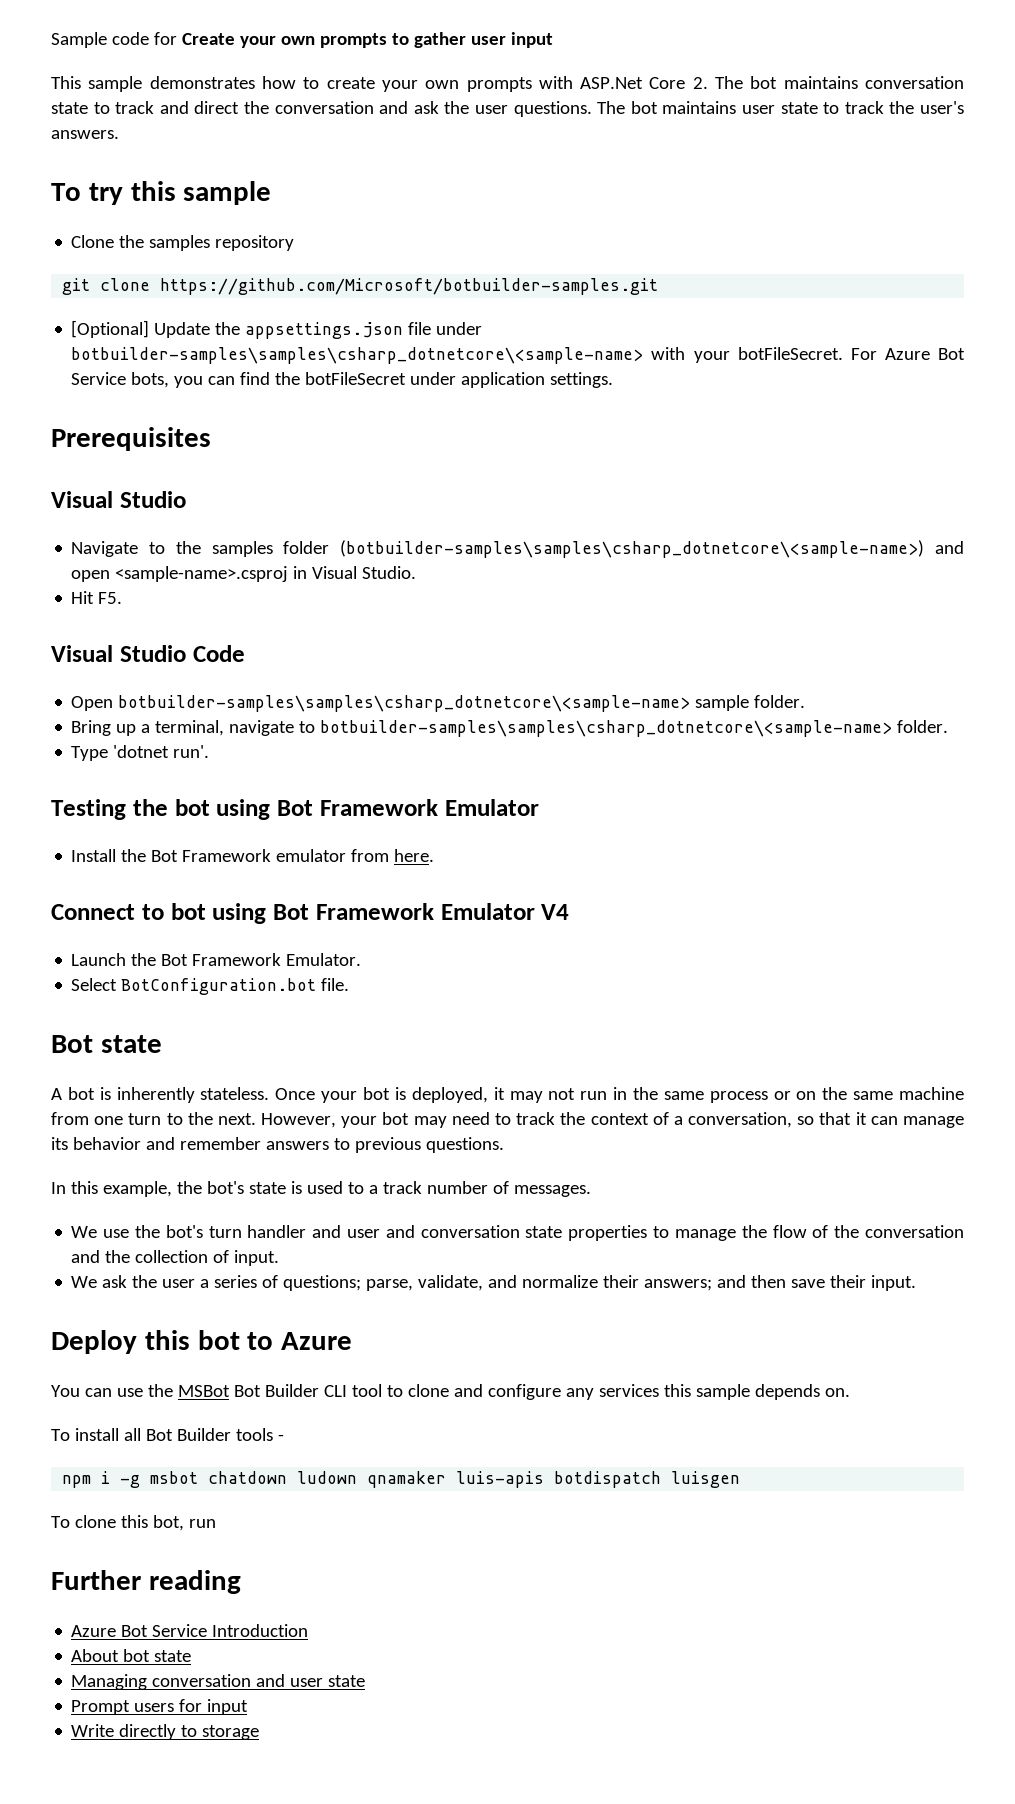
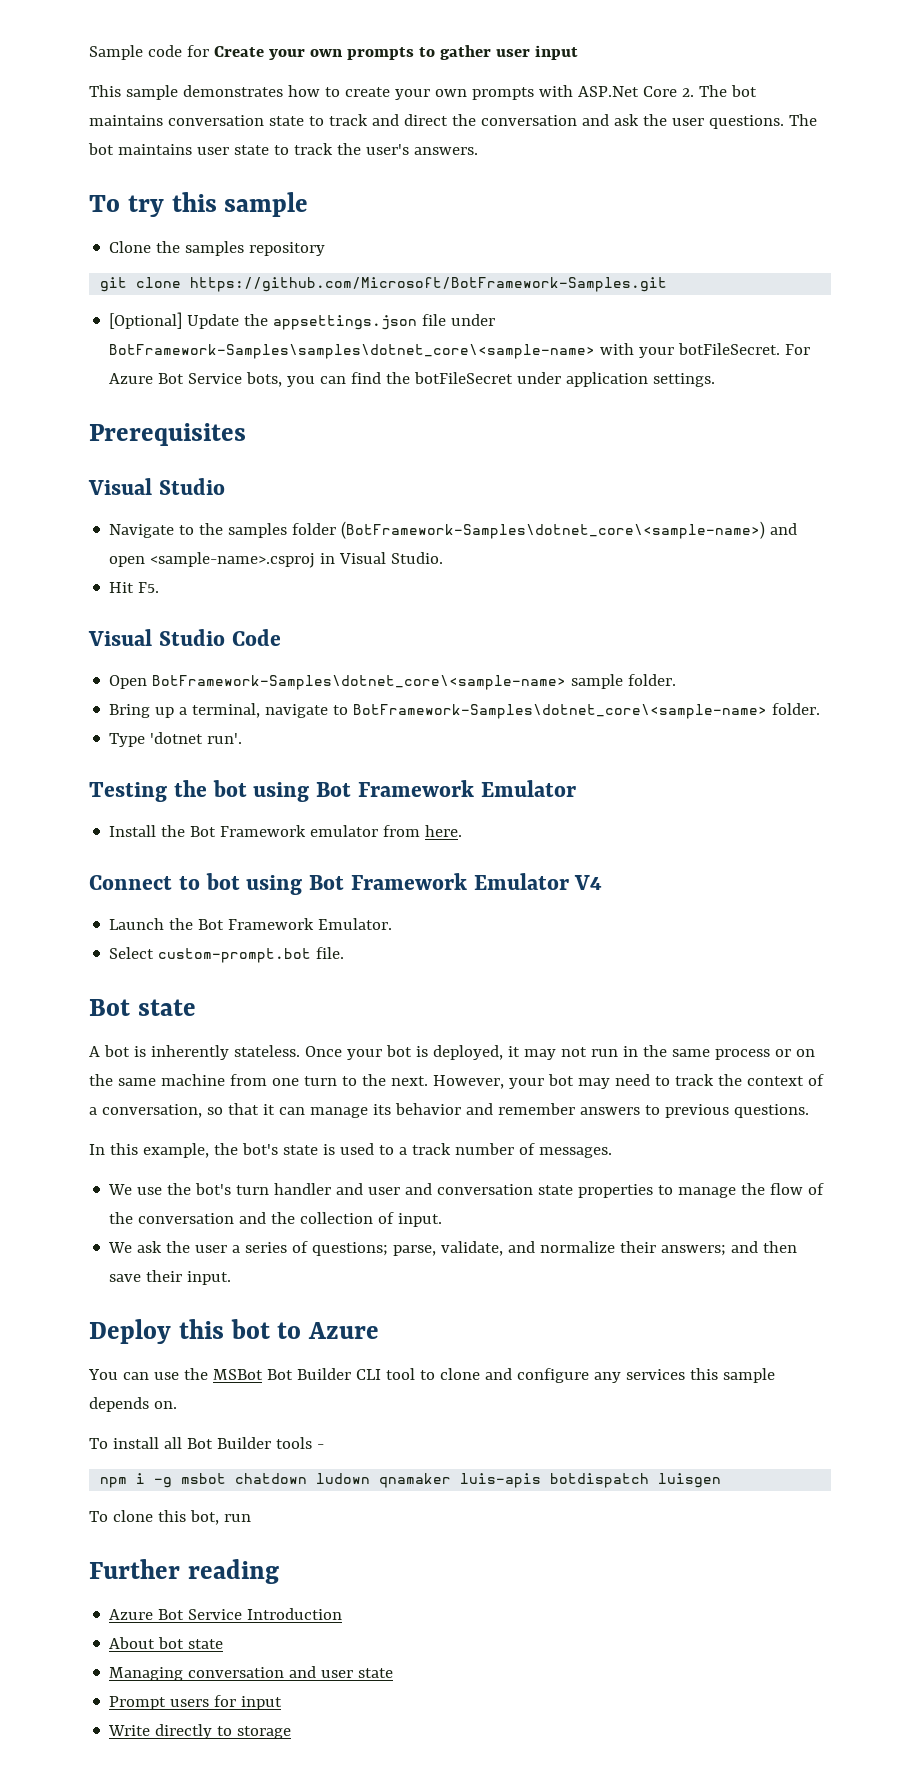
[160,278,659,295] https://github.com/Microsoft/botbuilder-samples.git -> [190,277,668,292] https://github.com/Microsoft/BotFramework-Samples.git
[71,347,644,364] botbuilder-samples\samples\csharp_dotnetcore\<sample-name> -> [109,344,596,359] BotFramework-Samples\samples\dotnet_core\<sample-name>
[340,540,925,558] (botbuilder-samples\samples\csharp_dotnetcore\<sample-name>) -> [341,521,766,539] (BotFramework-Samples\dotnet_core\<sample-name>)
[118,695,691,712] botbuilder-samples\samples\csharp_dotnetcore\<sample-name> -> [152,675,567,690] BotFramework-Samples\dotnet_core\<sample-name>
[320,720,893,737] botbuilder-samples\samples\csharp_dotnetcore\<sample-name> -> [353,704,768,719] BotFramework-Samples\dotnet_core\<sample-name>
[121,978,317,995] BotConfiguration.bot -> [158,948,312,963] custom-prompt.bot

